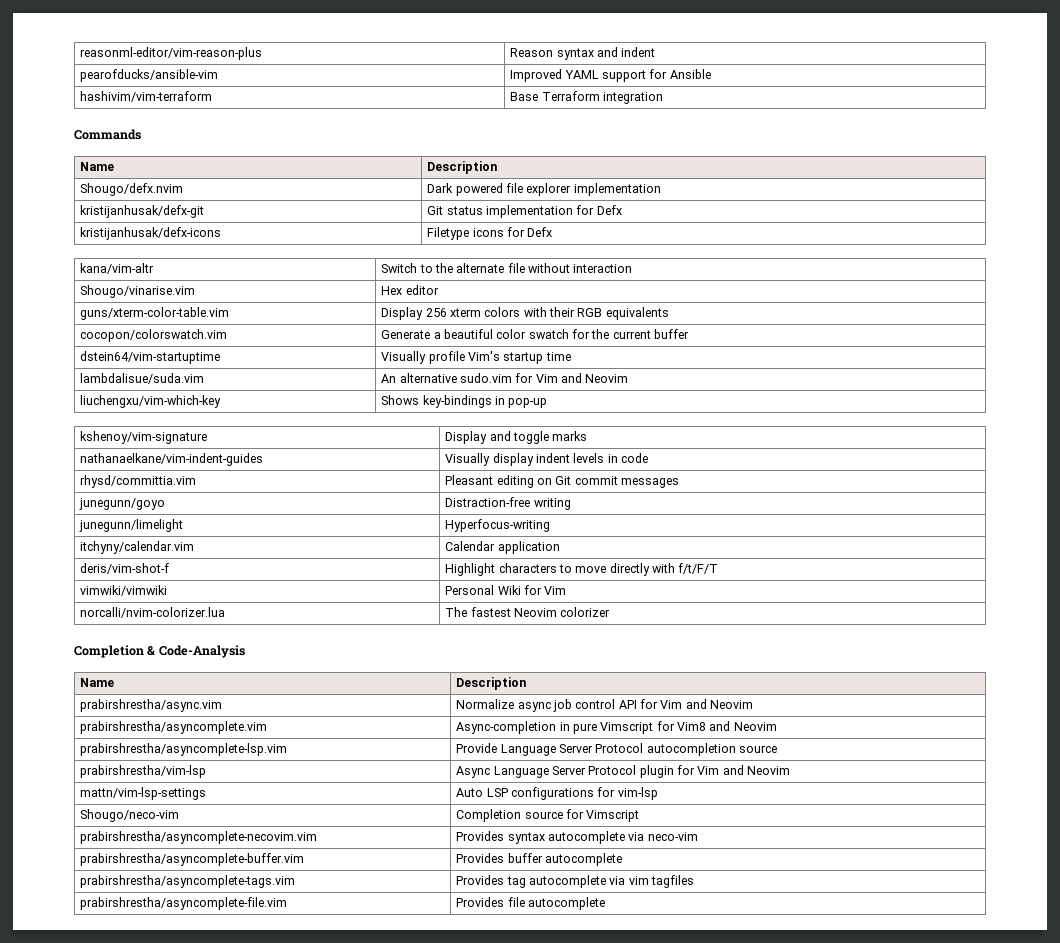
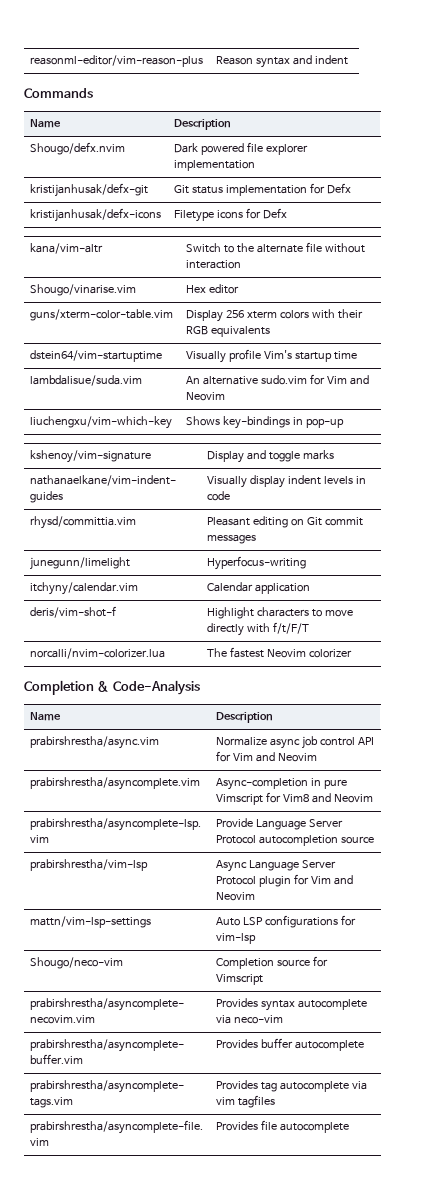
[80,69,219,82] [510,69,711,82] [80,91,213,102] [510,91,663,104] // pearofducks/ansible-vim | Improved YAML support for Ansible // hashivim/vim-terraform | Base Terraform integration -> (349, 60) none
[80,329,228,342] [381,329,690,339] // cocopon/colorswatch.vim | Generate a beautiful color swatch for the current buffer -> (271, 331) none
[79,498,166,510] [445,497,571,510] // junegunn/goyo | Distraction-free writing -> (257, 539) none
[80,585,168,596] [445,585,567,595] // vimwiki/vimwiki | Personal Wiki for Vim -> (310, 628) none

